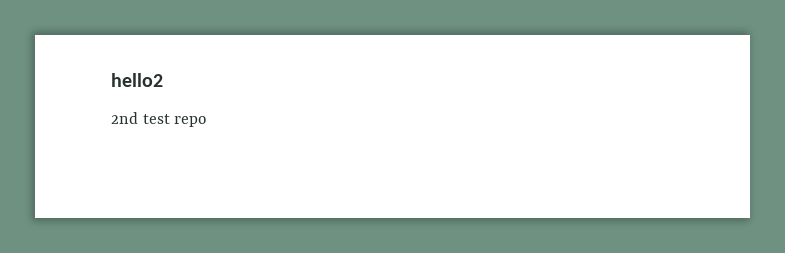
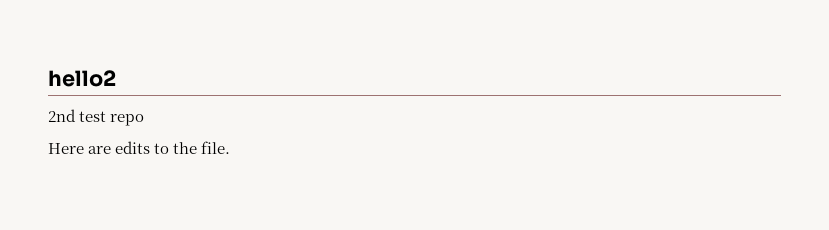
(207, 121) none -> [48,141,231,154] // Here are edits to the file.

